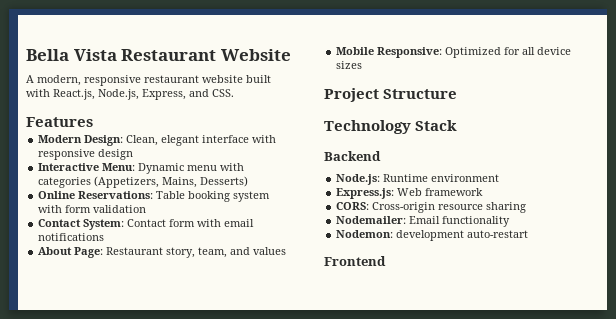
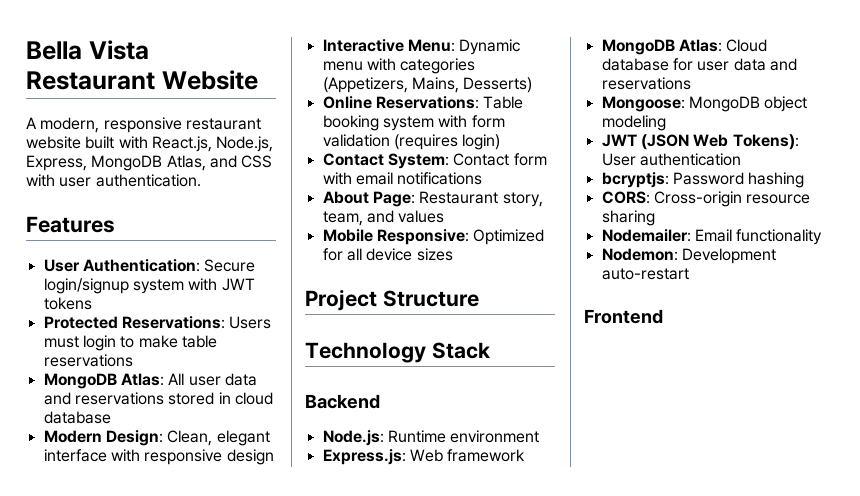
[189,89,234,97] [26,117,93,127] and CSS. // Features -> [91,155,273,171] [26,174,201,187] [26,216,115,233] [43,259,256,272] [43,278,255,294] [43,297,92,310] [43,316,272,329] [43,335,217,351] [43,354,133,367] [43,373,257,389] [43,392,273,405] [43,411,111,424] MongoDB Atlas, and CSS with user authentication. // Features // User Authentication: Secure login/signup system with JWT tokens // Protected Reservations: Users must login to make table reservations // MongoDB Atlas: All user data and reservations stored in cloud database
(147, 209) none -> [393,134,501,150] (requires login)
(484, 192) none -> [601,39,768,55] [601,58,797,71] [601,77,691,90] [601,96,808,112] [601,115,666,131] [601,134,799,150] [601,153,741,166] [601,172,805,188] // MongoDB Atlas: Cloud database for user data and reservations // Mongoose: MongoDB object modeling // JWT (JSON Web Tokens): User authentication // bcryptjs: Password hashing
[396,230,465,241] development -> [681,248,776,264] Development

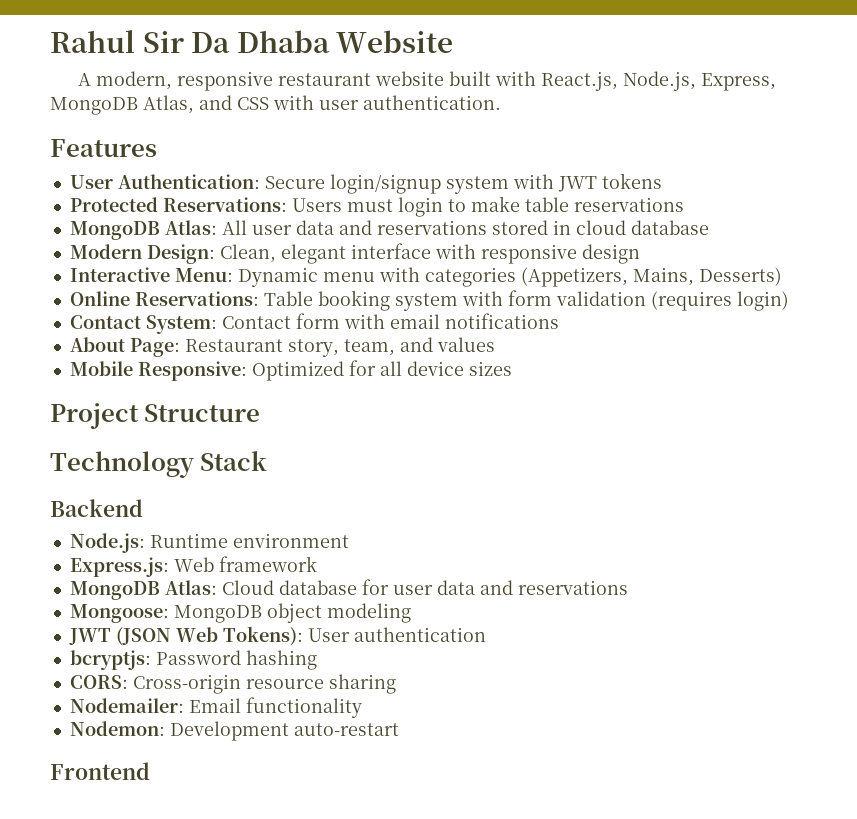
[26,40,149,60] [26,71,155,90] Bella Vista Restaurant -> [50,30,330,53] Rahul Sir Da Dhaba

